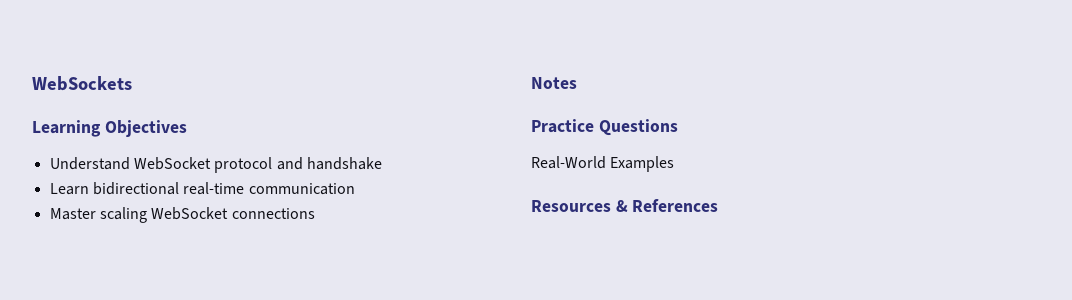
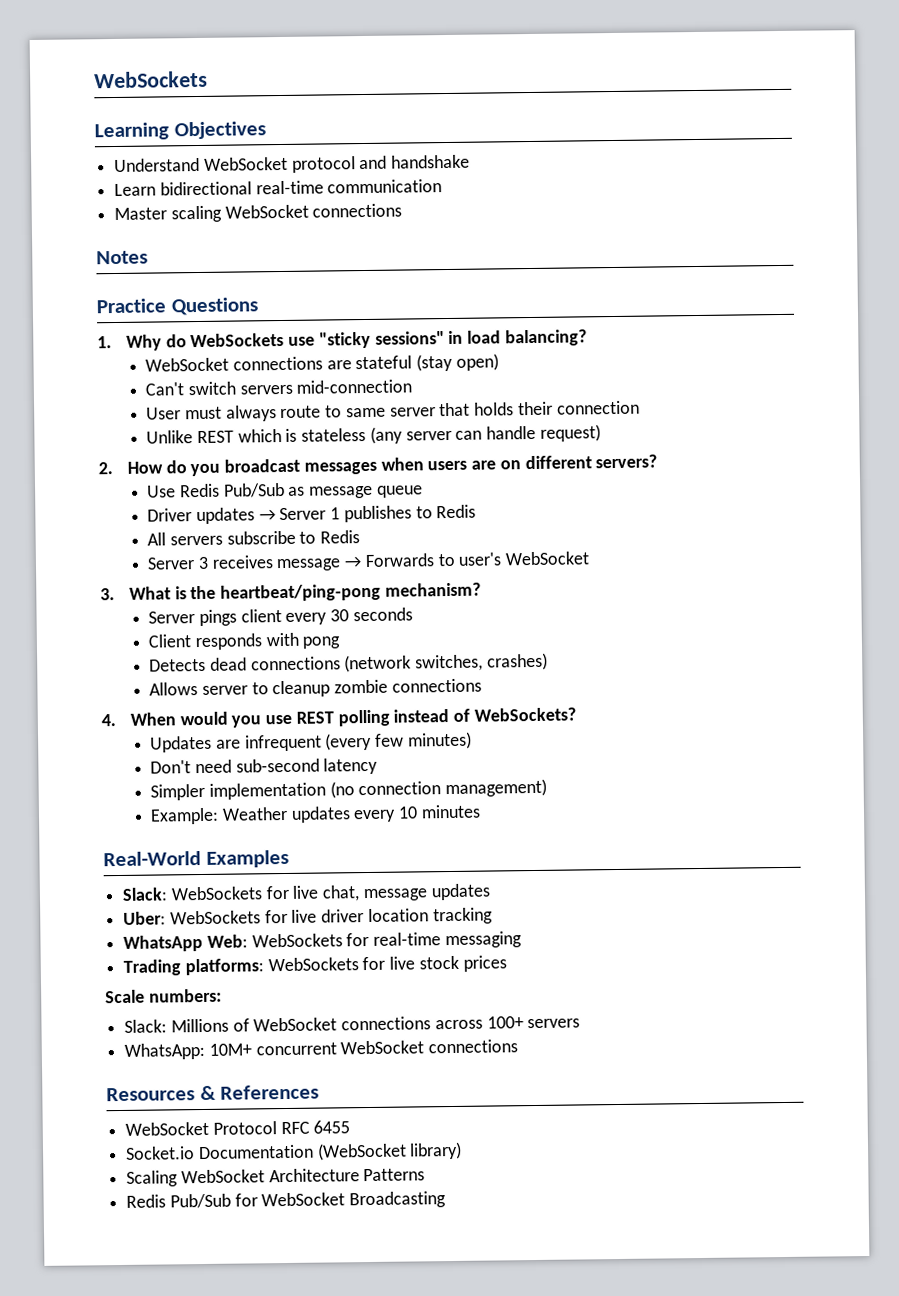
[531,156,675,172] [531,199,719,212] Real-World Examples // Resources & References -> [97,329,587,351] [145,353,499,372] [145,379,413,396] [146,400,640,422] [146,424,601,444] [98,454,658,477] [147,482,423,499] [147,504,477,525] [147,530,361,546] [147,551,591,572] [100,582,481,602] [148,607,413,627] [148,632,341,651] [149,652,548,673] [149,678,482,698] [101,707,576,728] [150,731,472,753] [150,757,379,775] [150,778,548,801] [150,804,481,825] [103,849,289,868] [122,883,491,902] [123,907,493,925] [123,931,522,952] [123,955,507,976] [105,988,222,1004] [124,1016,581,1033] [124,1039,519,1060] [106,1084,320,1102] [125,1120,351,1136] [125,1141,463,1161] [126,1168,426,1187] [126,1191,447,1209] 1. Why do WebSockets use "sticky sessions" in load balancing? // WebSocket connections are stateful (stay open) // Can't switch servers mid-connection // User must always route to same server that holds their connection // Unlike REST which is stateless (any server can handle request) // 2. How do you broadcast messages when users are on different servers? // Use Redis Pub/Sub as message queue // Driver updates → Server 1 publishes to Redis // All servers subscribe to Redis // Server 3 receives message → Forwards to user's WebSocket // 3. What is the heartbeat/ping-pong mechanism? // Server pings client every 30 seconds // Client responds with pong // Detects dead connections (network switches, crashes) // Allows server to cleanup zombie connections // 4. When would you use REST polling instead of WebSockets? // Updates are infrequent (every few minutes) // Don't need sub-second latency // Simpler implementation (no connection management) // Example: Weather updates every 10 minutes // Real-World Examples // Slack: WebSockets for live chat, message updates // Uber: WebSockets for live driver location tracking // WhatsApp Web: WebSockets for real-time messaging // Trading platforms: WebSockets for live stock prices // Scale numbers: // Slack: Millions of WebSocket connections across 100+ servers // WhatsApp: 10M+ concurrent WebSocket connections // Resources & References // WebSocket Protocol RFC 6455 // Socket.io Documentation (WebSocket library) // Scaling WebSocket Architecture Patterns // Redis Pub/Sub for WebSocket Broadcasting

